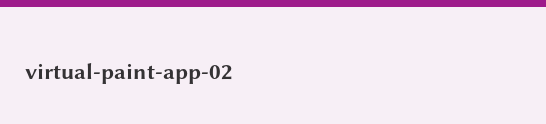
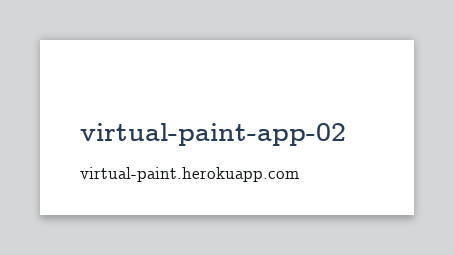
(233, 73) none -> [80,167,299,182] // virtual-paint.herokuapp.com

